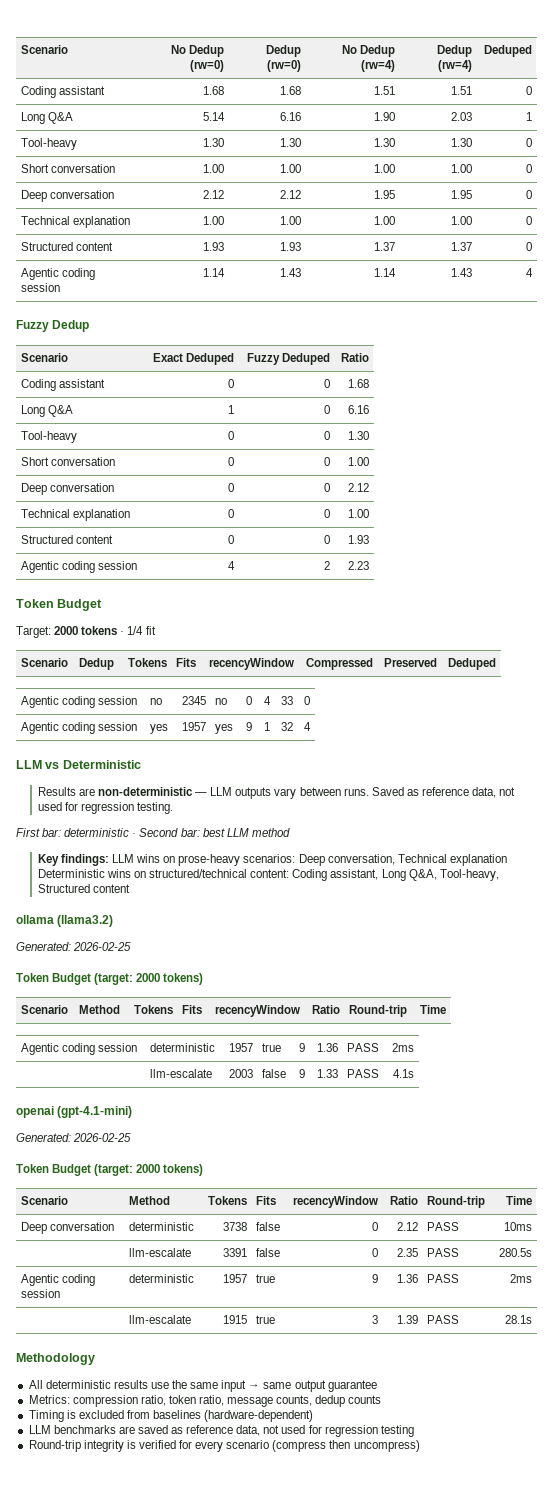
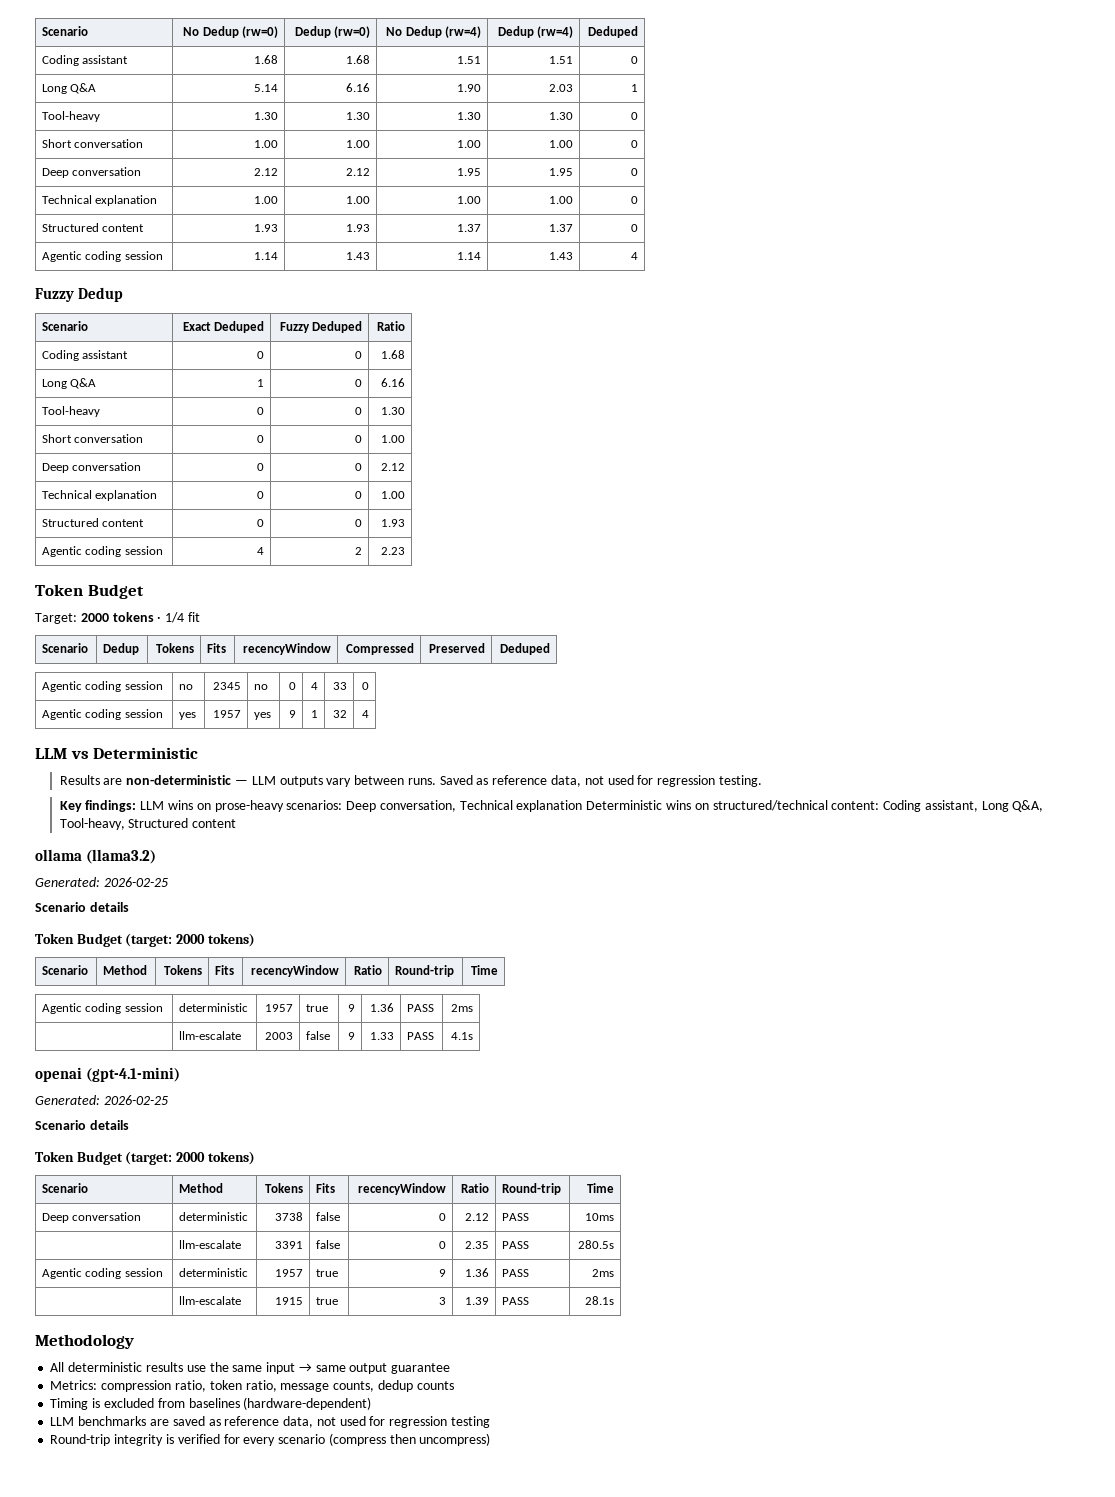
[16,828,290,837] // First bar: deterministic · Second bar: best LLM method -> (762, 781) none
(132, 946) none -> [35,902,129,912] // Scenario details
(132, 1137) none -> [35,1120,129,1130] // Scenario details

